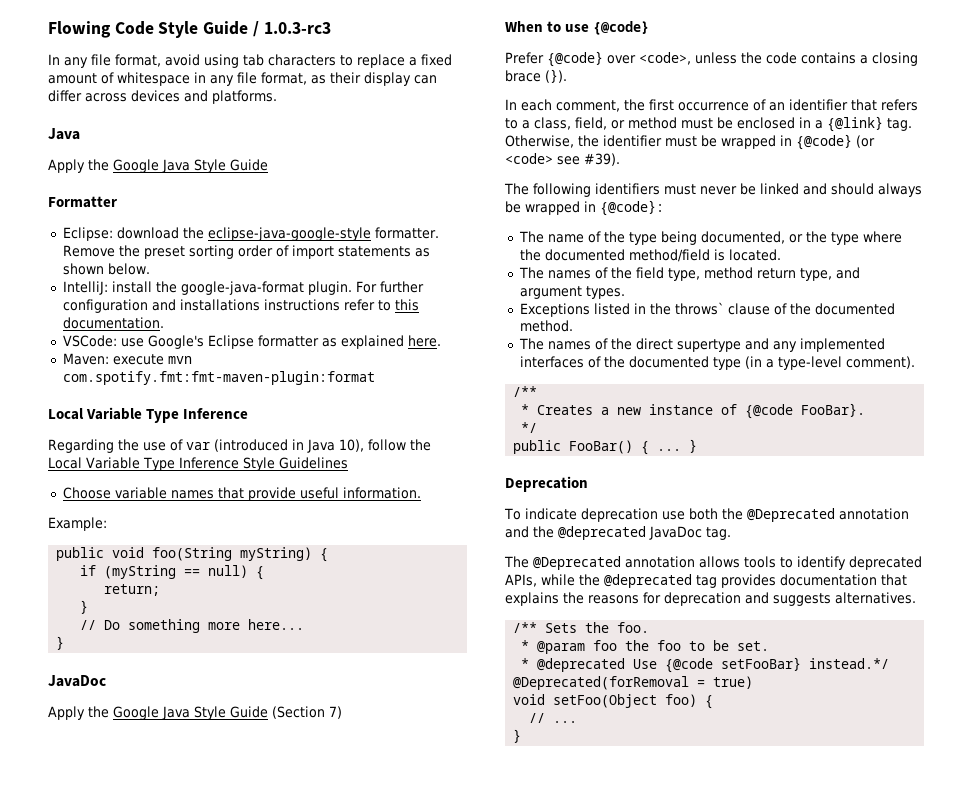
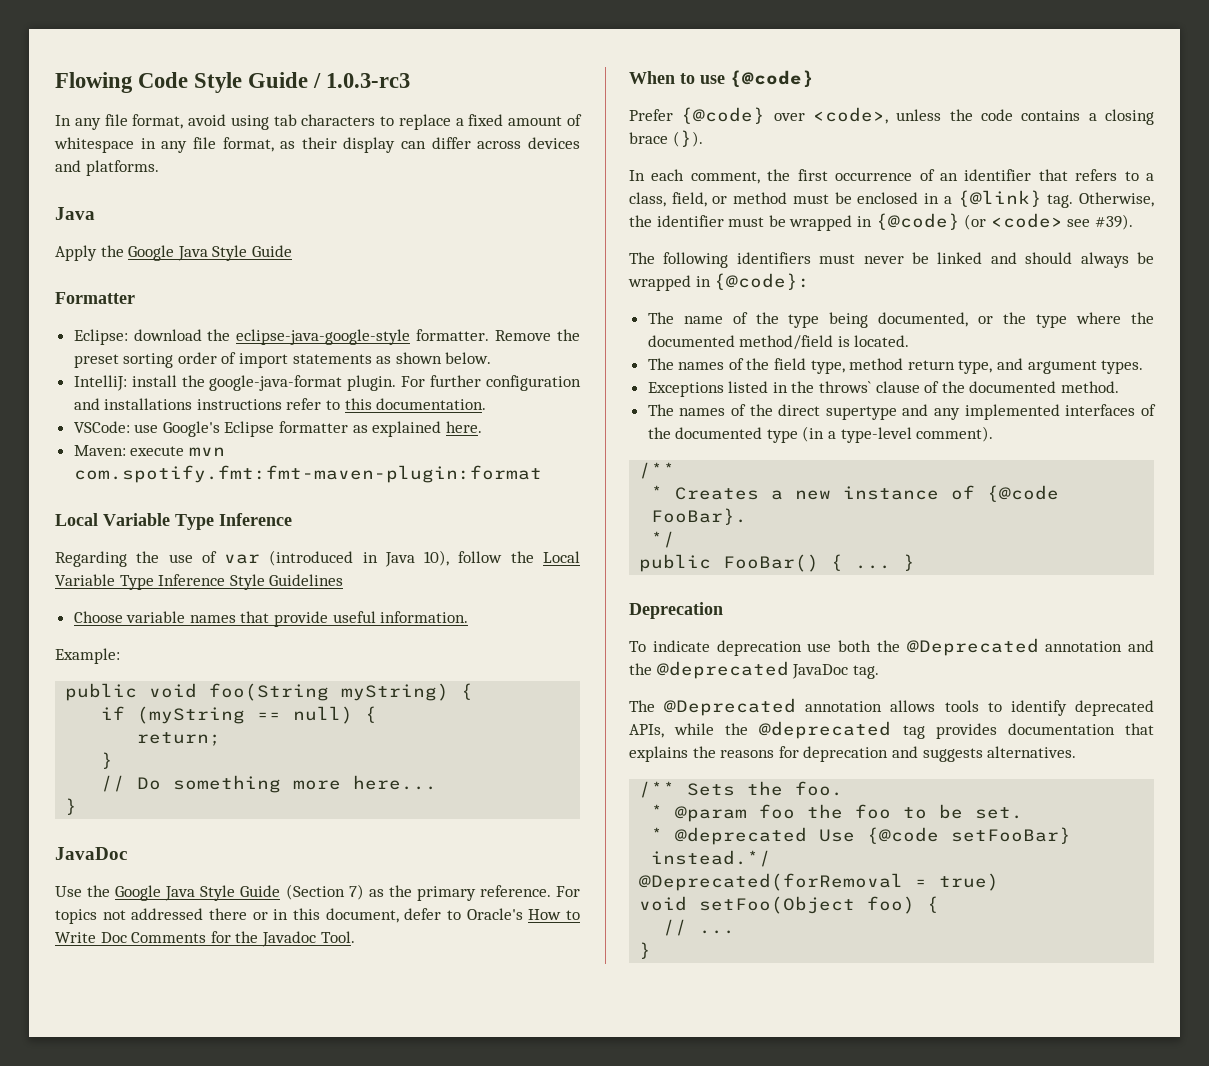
[48,706,85,720] Apply -> [55,886,82,897] Use
(342, 712) none -> [368,885,580,901] [55,908,580,924] [55,931,355,947] as the primary reference. For topics not addressed there or in this document, defer to Oracle's How to Write Doc Comments for the Javadoc Tool.

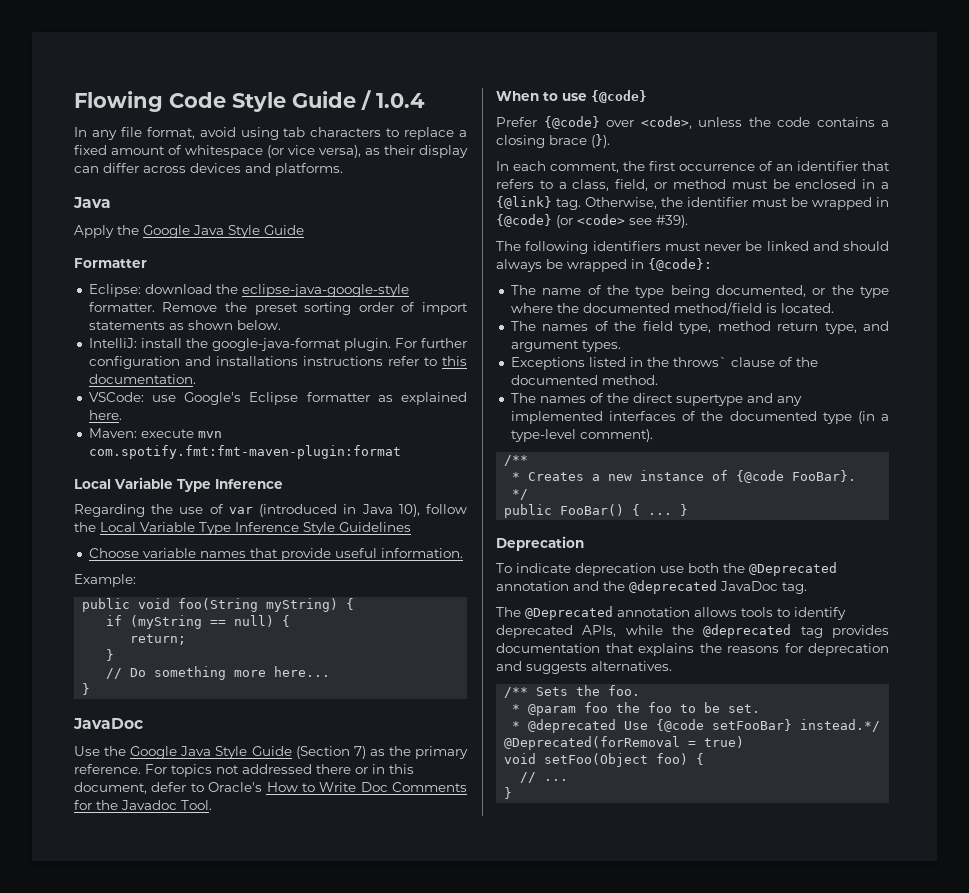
[326,73,411,88] 1.0.3-rc3 -> [376,93,425,108] 1.0.4
[140,137,274,153] in any file format, -> [267,145,361,158] (or vice versa),

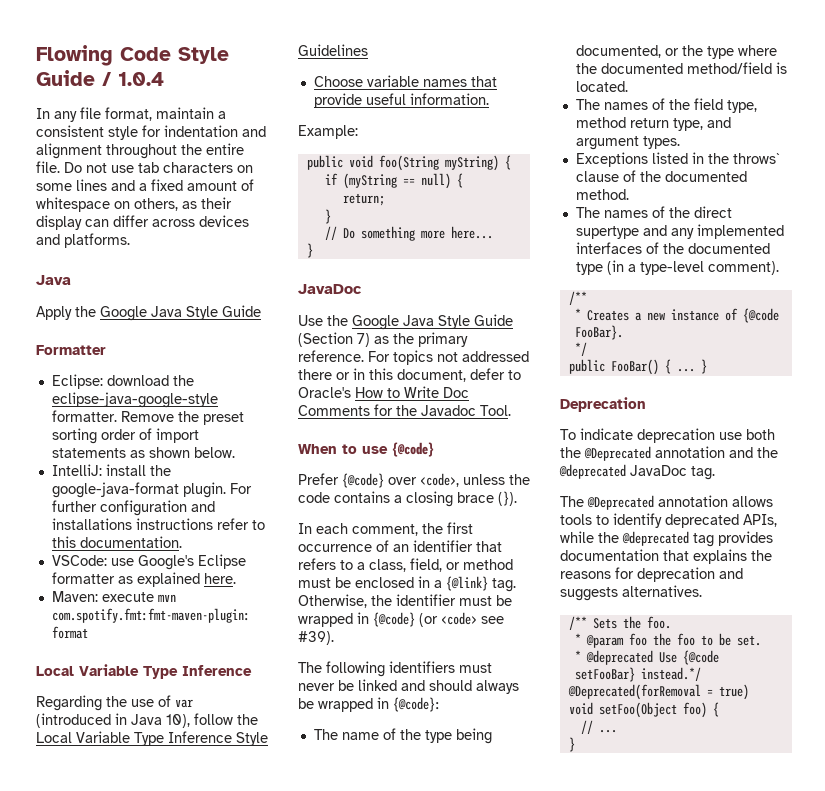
[199,127,455,140] avoid using tab characters to replace -> [156,107,226,119] [36,125,266,140] [36,143,244,159] [36,161,253,173] [36,179,135,191] maintain a consistent style for indentation and alignment throughout the entire file. Do not use tab characters on some lines and
[267,145,361,158] (or vice versa), -> [114,198,178,211] on others,

